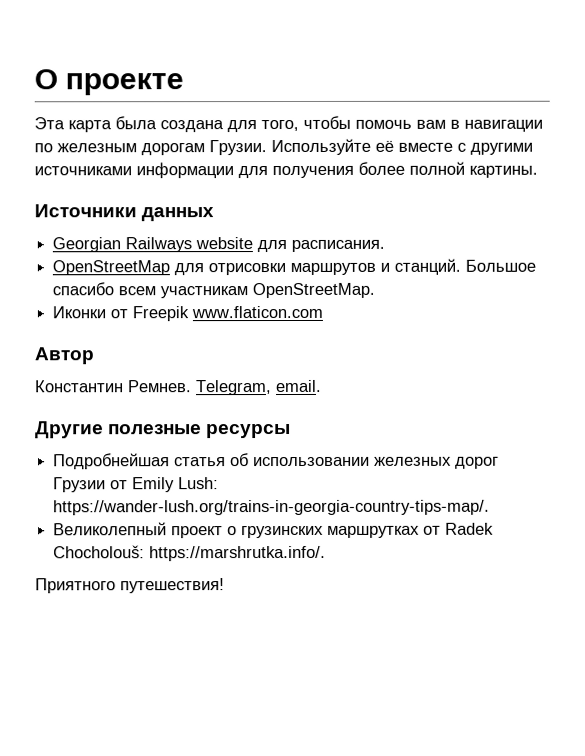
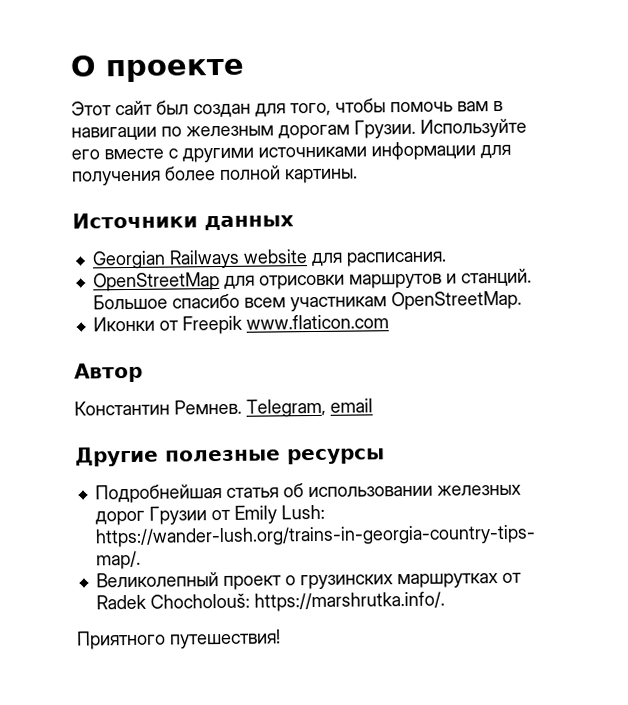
[34,116,224,133] Эта карта была создана -> [71,100,251,118] Этот сайт был создан
[375,140,394,152] её -> [71,149,100,160] его
[276,379,322,393] email. -> [330,398,373,413] email

